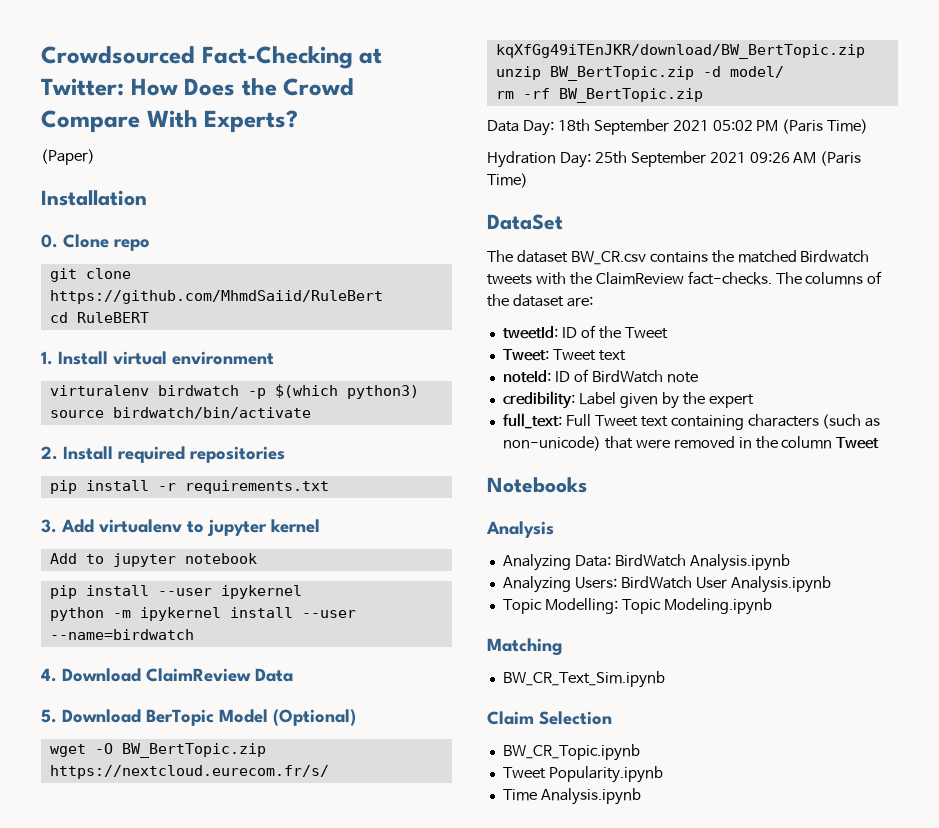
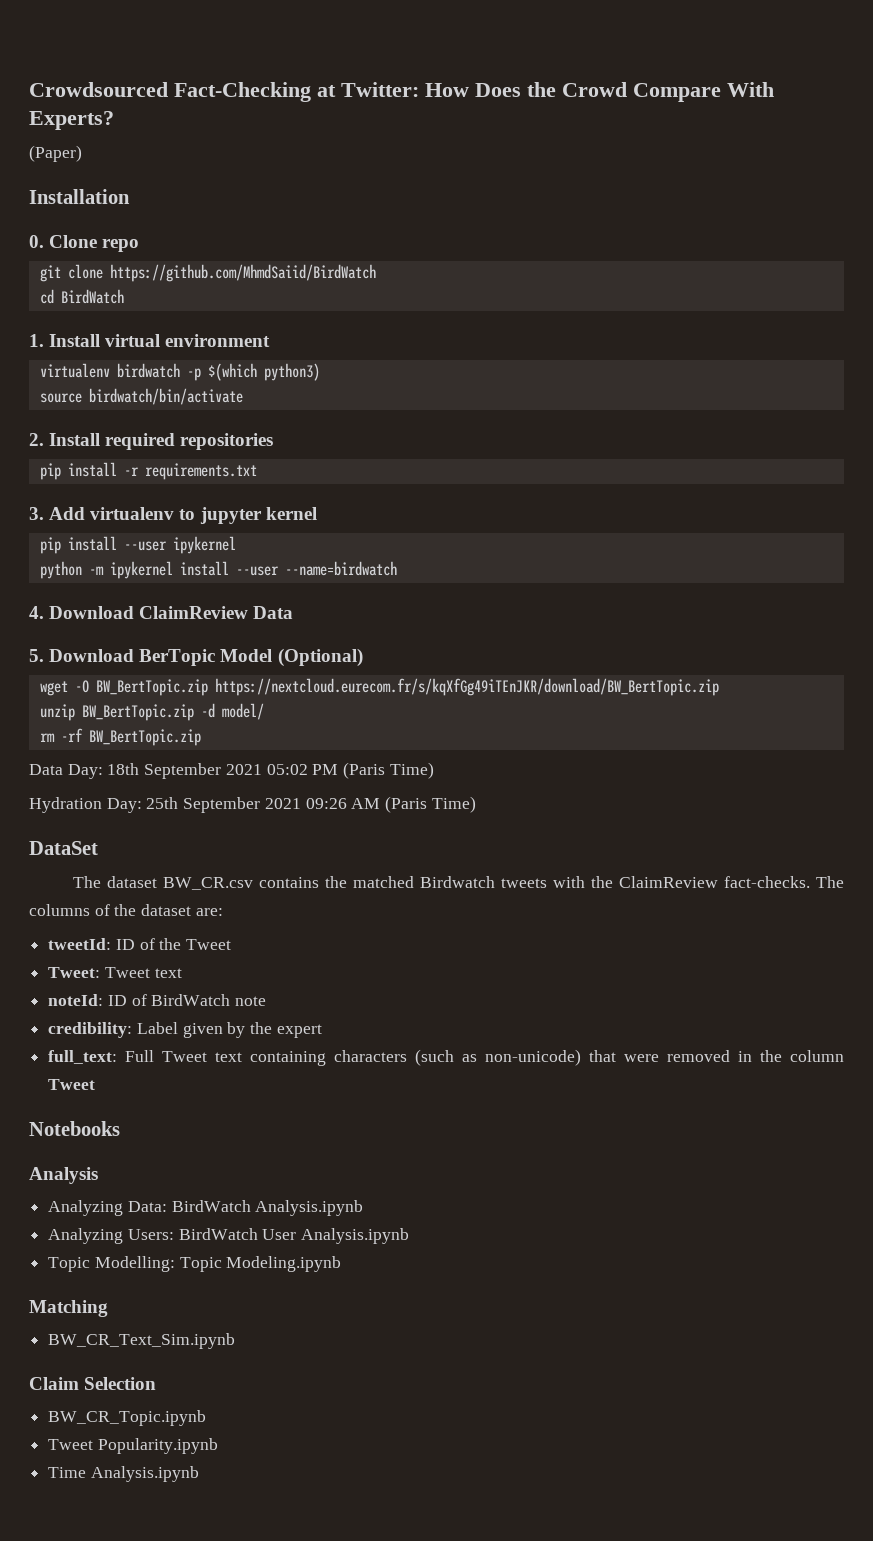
[49,290,383,304] https://github.com/MhmdSaiid/RuleBert -> [109,264,376,282] https://github.com/MhmdSaiid/BirdWatch
[76,312,149,323] RuleBERT -> [60,289,124,304] BirdWatch
[49,385,149,396] virturalenv -> [39,363,110,378] virtualenv
[49,553,257,567] // Add to jupyter notebook -> (317, 513) none

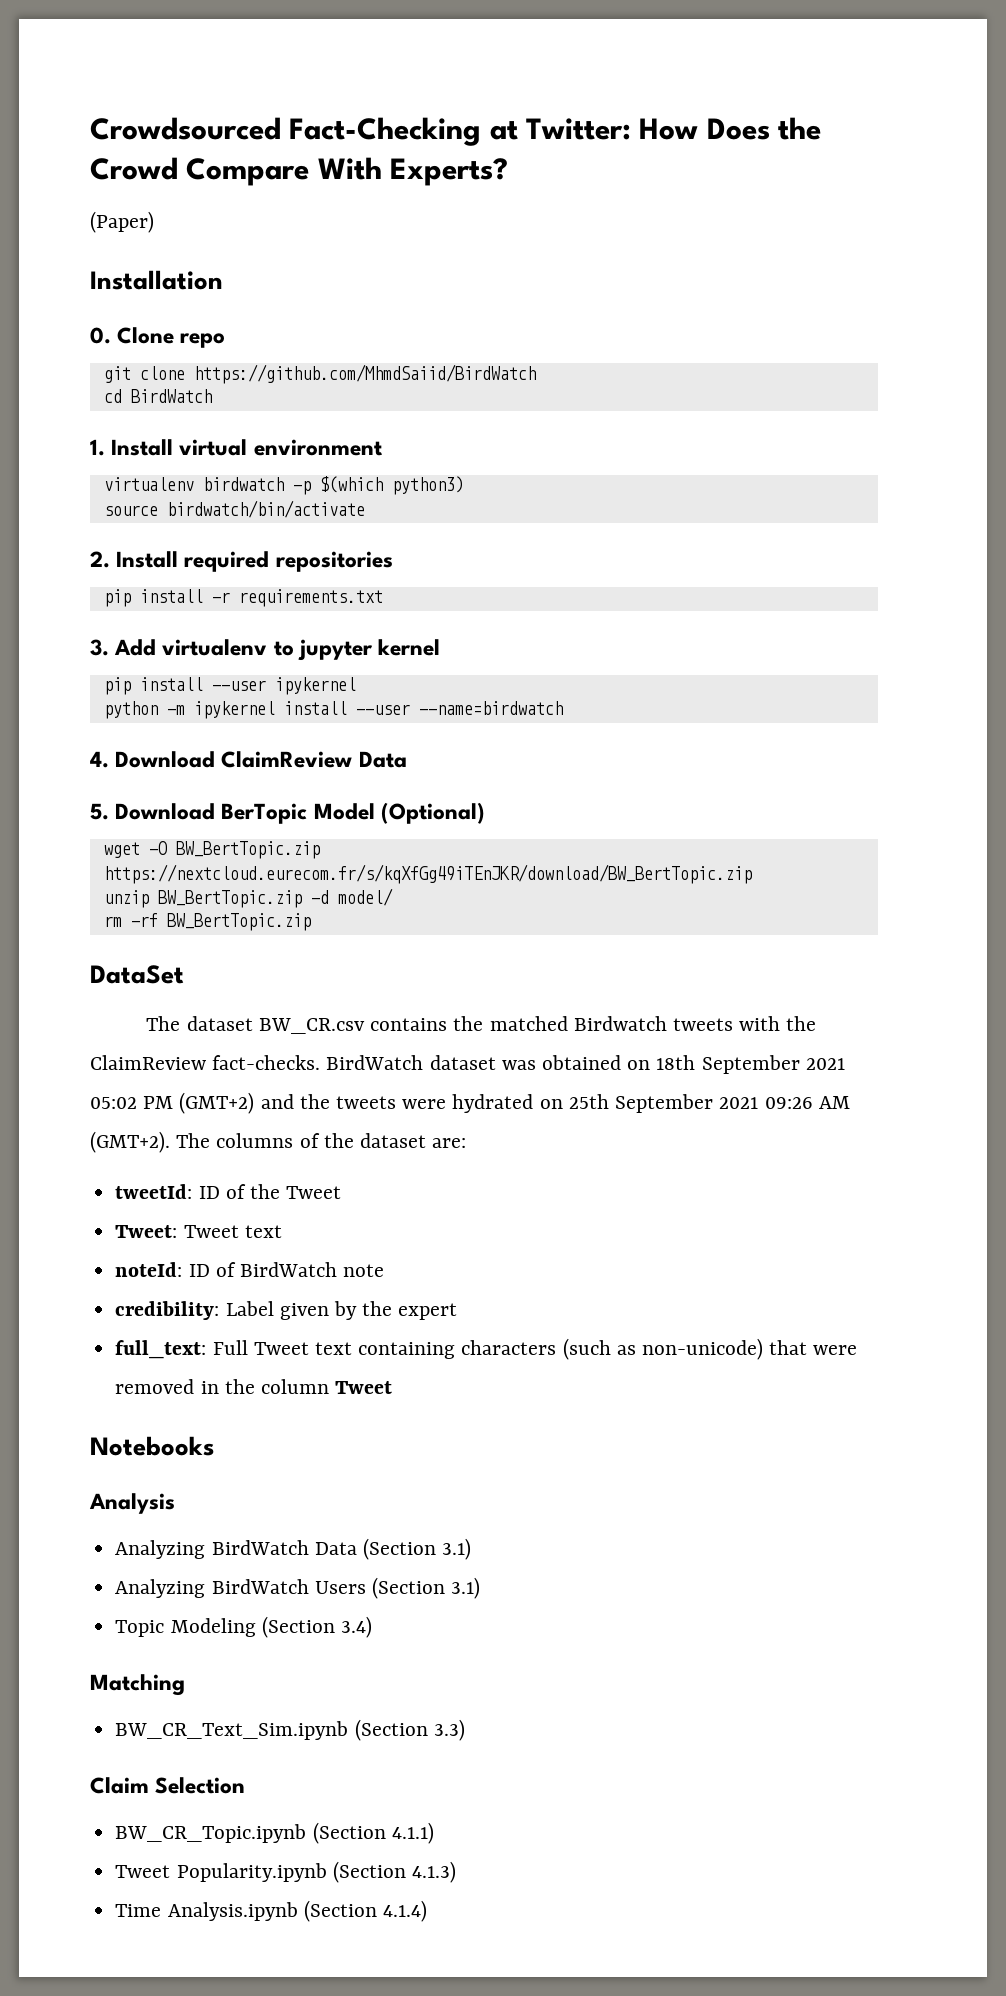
[29,762,434,779] [29,796,476,813] // Data Day: 18th September 2021 05:02 PM (Paris Time) // Hydration Day: 25th September 2021 09:26 AM (Paris Time) -> (311, 922) none
(811, 882) none -> [326,1055,845,1074] [90,1092,850,1114] [90,1131,170,1153] BirdWatch dataset was obtained on 18th September 2021 05:02 PM (GMT+2) and the tweets were hydrated on 25th September 2021 09:26 AM (GMT+2).
[127,1200,364,1216] [48,1228,410,1244] [48,1256,342,1272] Data: BirdWatch Analysis.ipynb // Analyzing Users: BirdWatch User Analysis.ipynb // Topic Modelling: Topic Modeling.ipynb -> [211,1538,472,1560] [115,1577,481,1599] [115,1616,372,1638] BirdWatch Data (Section 3.1) // Analyzing BirdWatch Users (Section 3.1) // Topic Modeling (Section 3.4)
(236, 1341) none -> [354,1719,465,1741] (Section 3.3)
(207, 1418) none -> [312,1822,434,1844] (Section 4.1.1)
(218, 1446) none -> [332,1861,456,1883] (Section 4.1.3)
(199, 1474) none -> [303,1900,427,1922] (Section 4.1.4)

